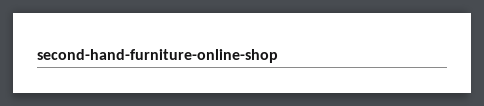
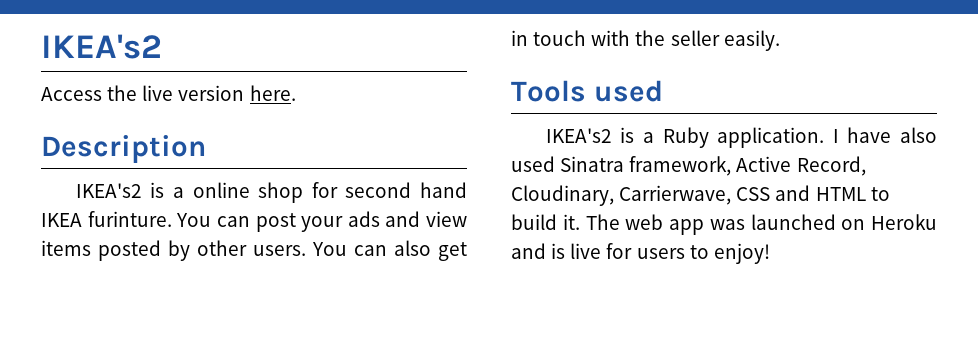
[37,49,278,63] second-hand-furniture-online-shop -> [41,34,162,59] [41,85,296,101] [41,135,206,163] [75,182,468,203] [41,211,467,232] [41,240,467,261] [511,30,780,51] [511,80,663,102] [545,127,938,148] [511,156,866,176] [511,185,890,206] [511,214,937,235] [511,243,770,264] IKEA's2 // Access the live version here. // Description // IKEA's2 is a online shop for second hand IKEA furinture. You can post your ads and view items posted by other users. You can also get in touch with the seller easily. // Tools used // IKEA's2 is a Ruby application. I have also used Sinatra framework, Active Record, Cloudinary, Carrierwave, CSS and HTML to build it. The web app was launched on Heroku and is live for users to enjoy!

